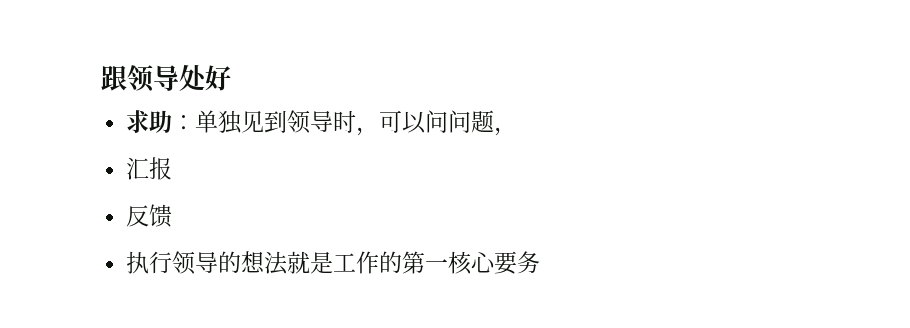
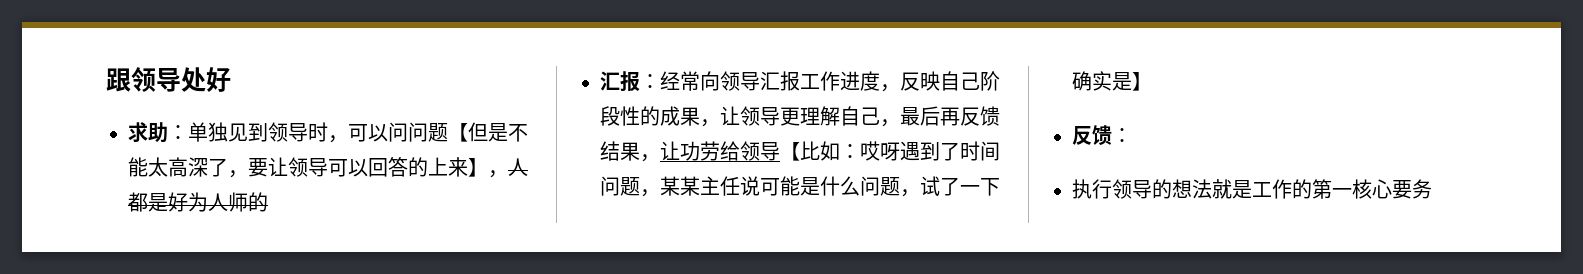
[494,127,518,136] [126,157,173,180] [126,204,173,228] ， // 汇报 // 反馈 -> [448,122,528,142] [128,157,528,178] [128,192,268,212] [600,71,1000,92] [600,106,1000,127] [600,141,1000,162] [600,176,1000,197] [1072,71,1152,91] [1072,125,1132,145] 【但是不能太高深了，要让领导可以回答的上来】，人都是好为人师的 // 汇报：经常向领导汇报工作进度，反映自己阶段性的成果，让领导更理解自己，最后再反馈结果，让功劳给领导【比如：哎呀遇到了时间问题，某某主任说可能是什么问题，试了一下确实是】 // 反馈：

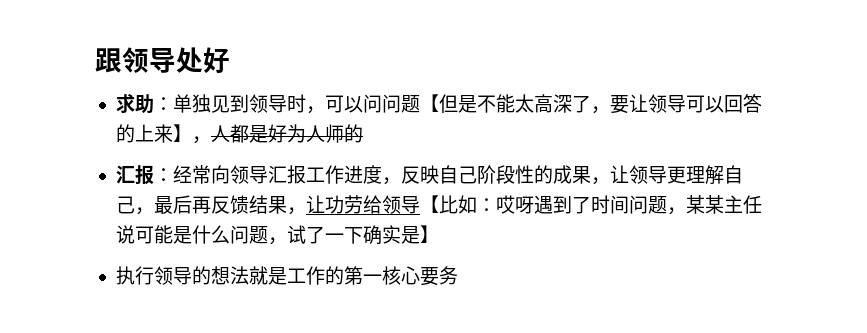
[1072,125,1132,145] // 反馈： -> (439, 234) none

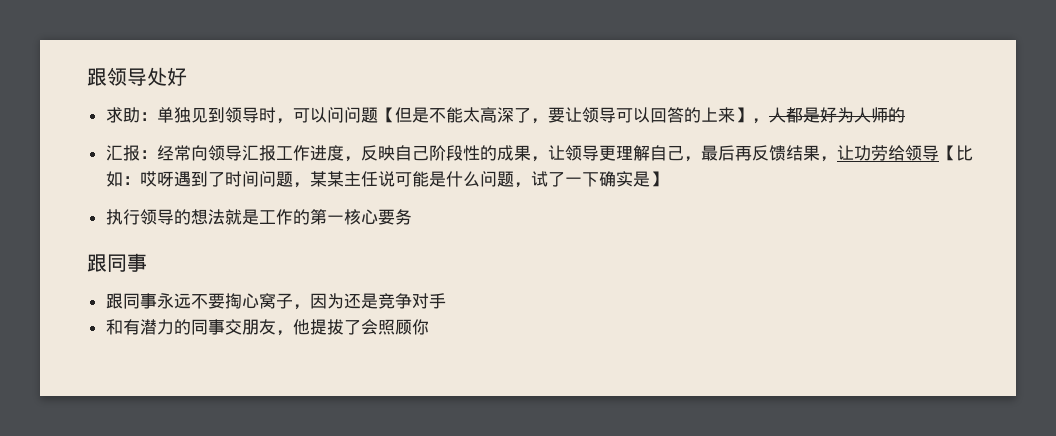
(458, 275) none -> [87,253,147,272] [105,293,446,310] [105,319,429,336] // 跟同事 // 跟同事永远不要掏心窝子，因为还是竞争对手 // 和有潜力的同事交朋友，他提拔了会照顾你

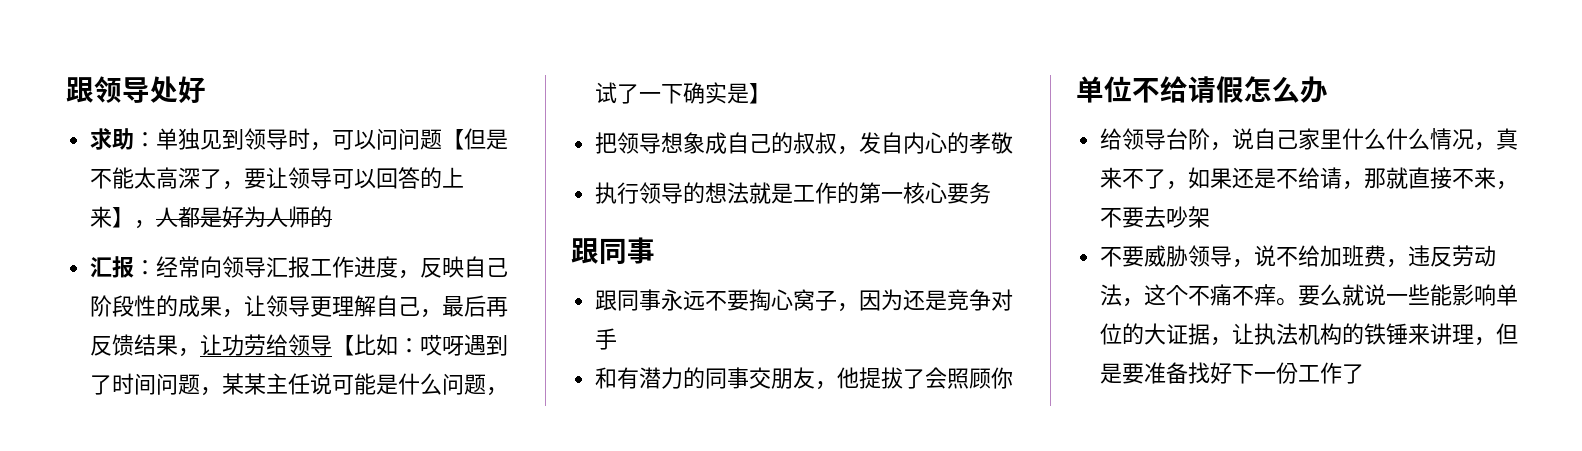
(667, 179) none -> [595,132,1014,155] // 把领导想象成自己的叔叔，发自内心的孝敬
(429, 327) none -> [1076,76,1328,103] [1100,128,1519,151] [1100,167,1519,190] [1100,206,1211,228] [1100,245,1497,268] [1100,284,1519,307] [1100,323,1519,346] [1100,362,1365,384] // 单位不给请假怎么办 // 给领导台阶，说自己家里什么什么情况，真来不了，如果还是不给请，那就直接不来，不要去吵架 // 不要威胁领导，说不给加班费，违反劳动法，这个不痛不痒。要么就说一些能影响单位的大证据，让执法机构的铁锤来讲理，但是要准备找好下一份工作了

